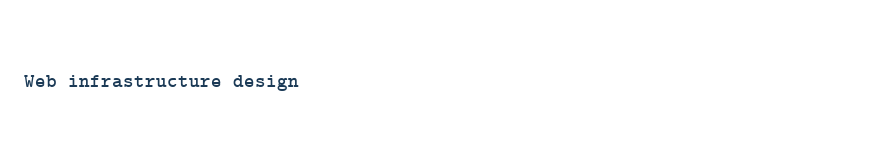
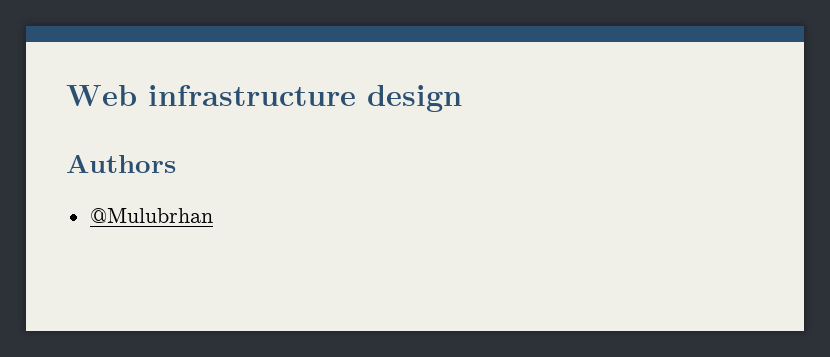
(299, 83) none -> [66,154,176,173] [89,207,213,223] // Authors // @Mulubrhan

